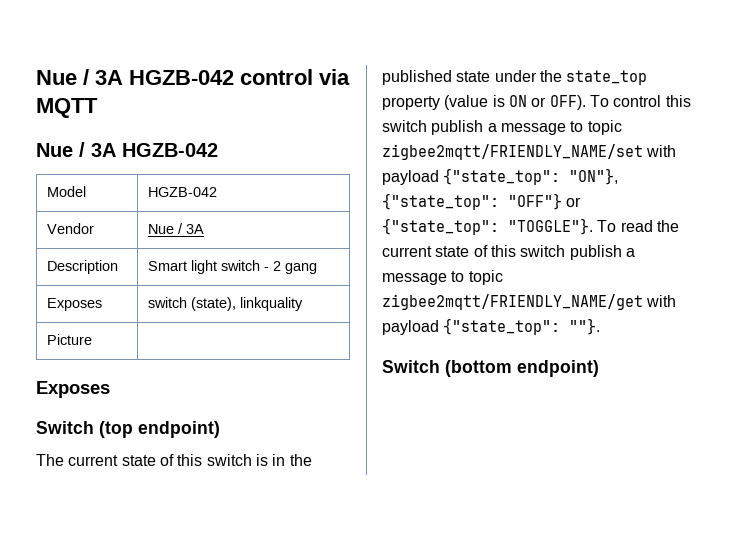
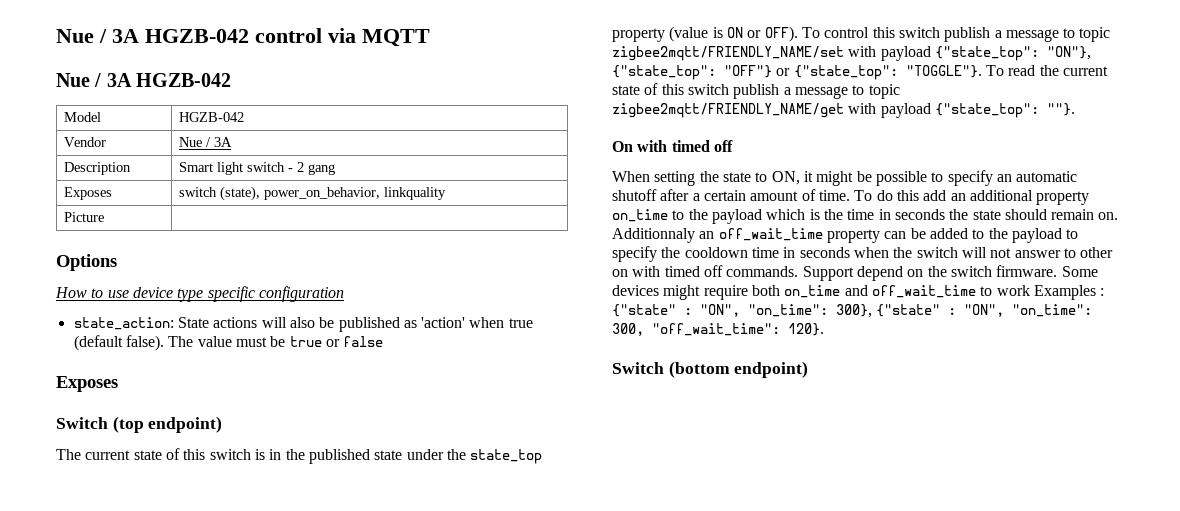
(237, 304) none -> [264,187,381,200] power_on_behavior,
(93, 339) none -> [56,254,117,271] [55,286,344,302] [73,317,533,332] [73,335,384,351] // Options // How to use device type specific configuration // state_action: State actions will also be published as 'action' when true (default false). The value must be true or false
(601, 326) none -> [612,140,733,152] [612,170,1078,186] [612,189,1090,205] [612,209,1119,224] [612,228,1079,243] [612,246,1114,262] [612,265,1098,281] [612,285,1105,300] [612,304,1093,318] [612,323,824,336] // On with timed off // When setting the state to ON, it might be possible to specify an automatic shutoff after a certain amount of time. To do this add an additional property on_time to the payload which is the time in seconds the state should remain on. Additionnaly an off_wait_time property can be added to the payload to specify the cooldown time in seconds when the switch will not answer to other on with timed off commands. Support depend on the switch firmware. Some devices might require both on_time and off_wait_time to work Examples : {"state" : "ON", "on_time": 300}, {"state" : "ON", "on_time": 300, "off_wait_time": 120}.

